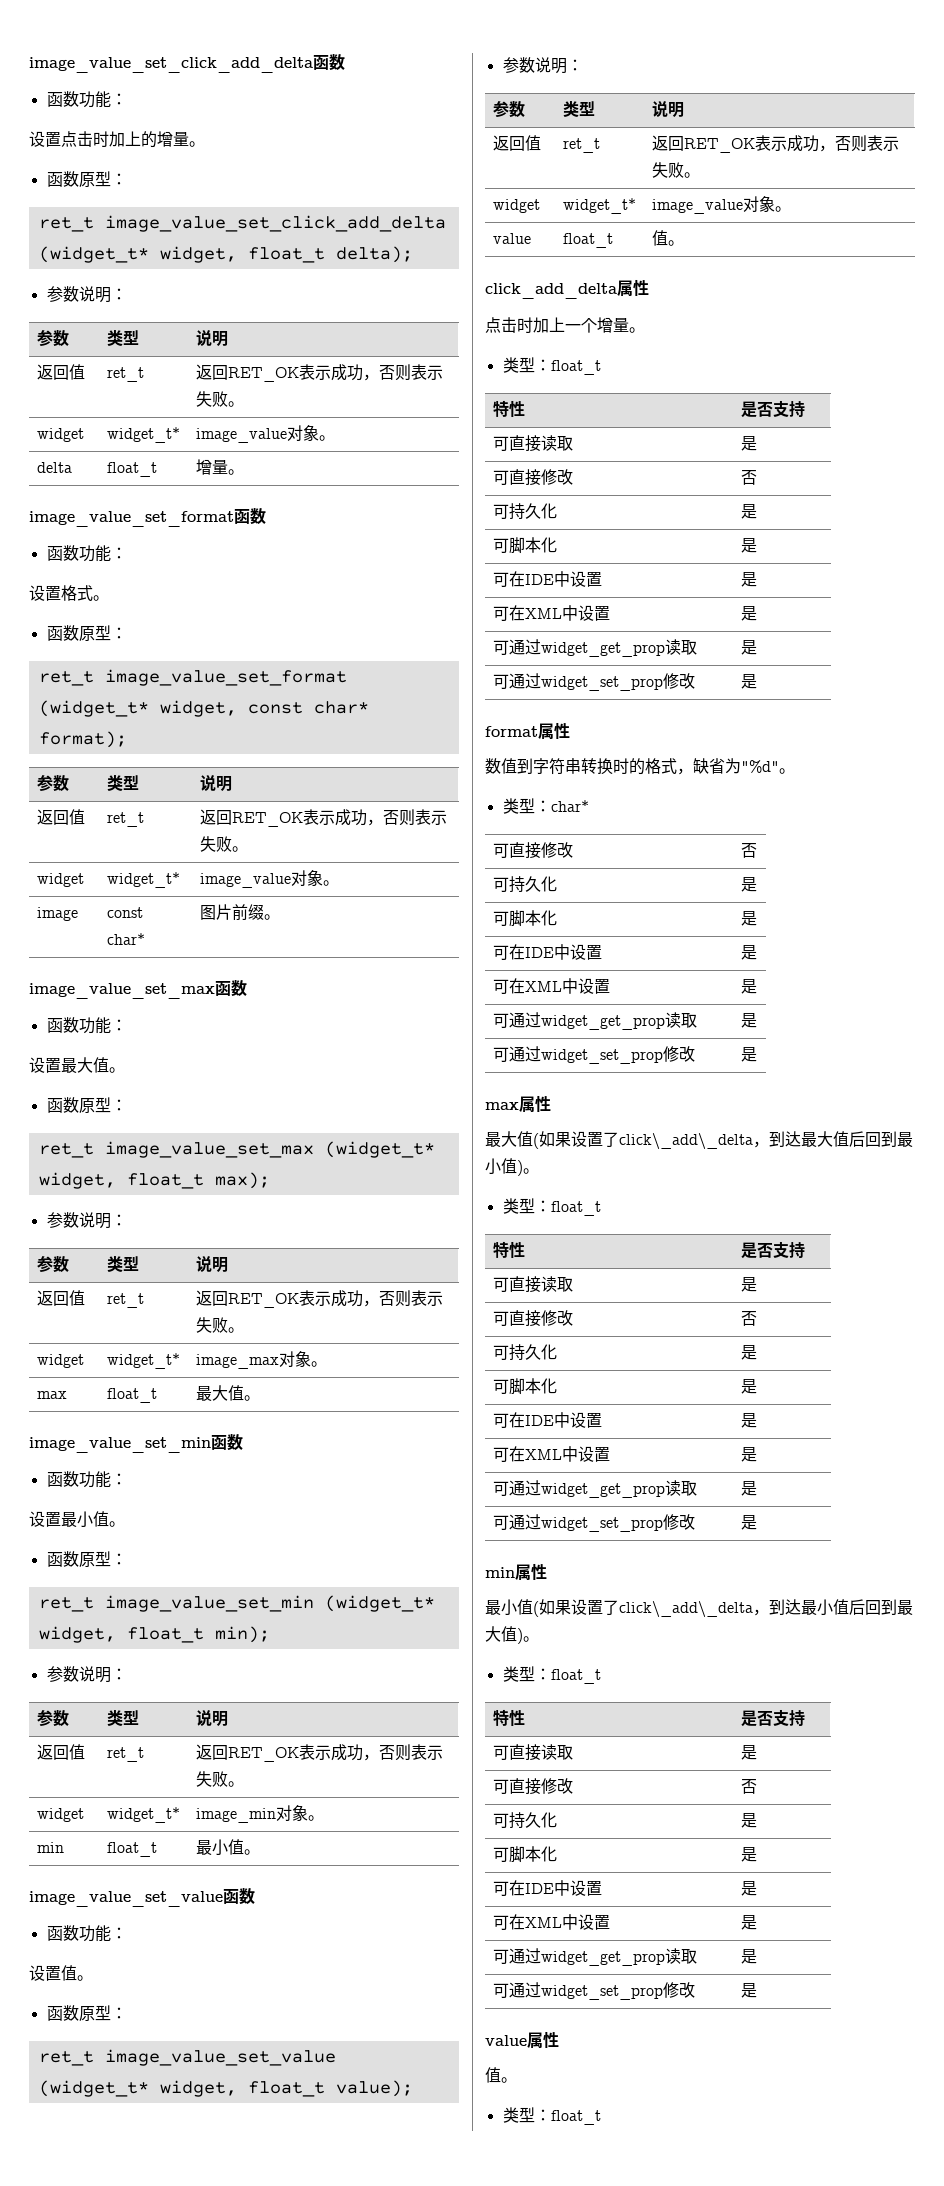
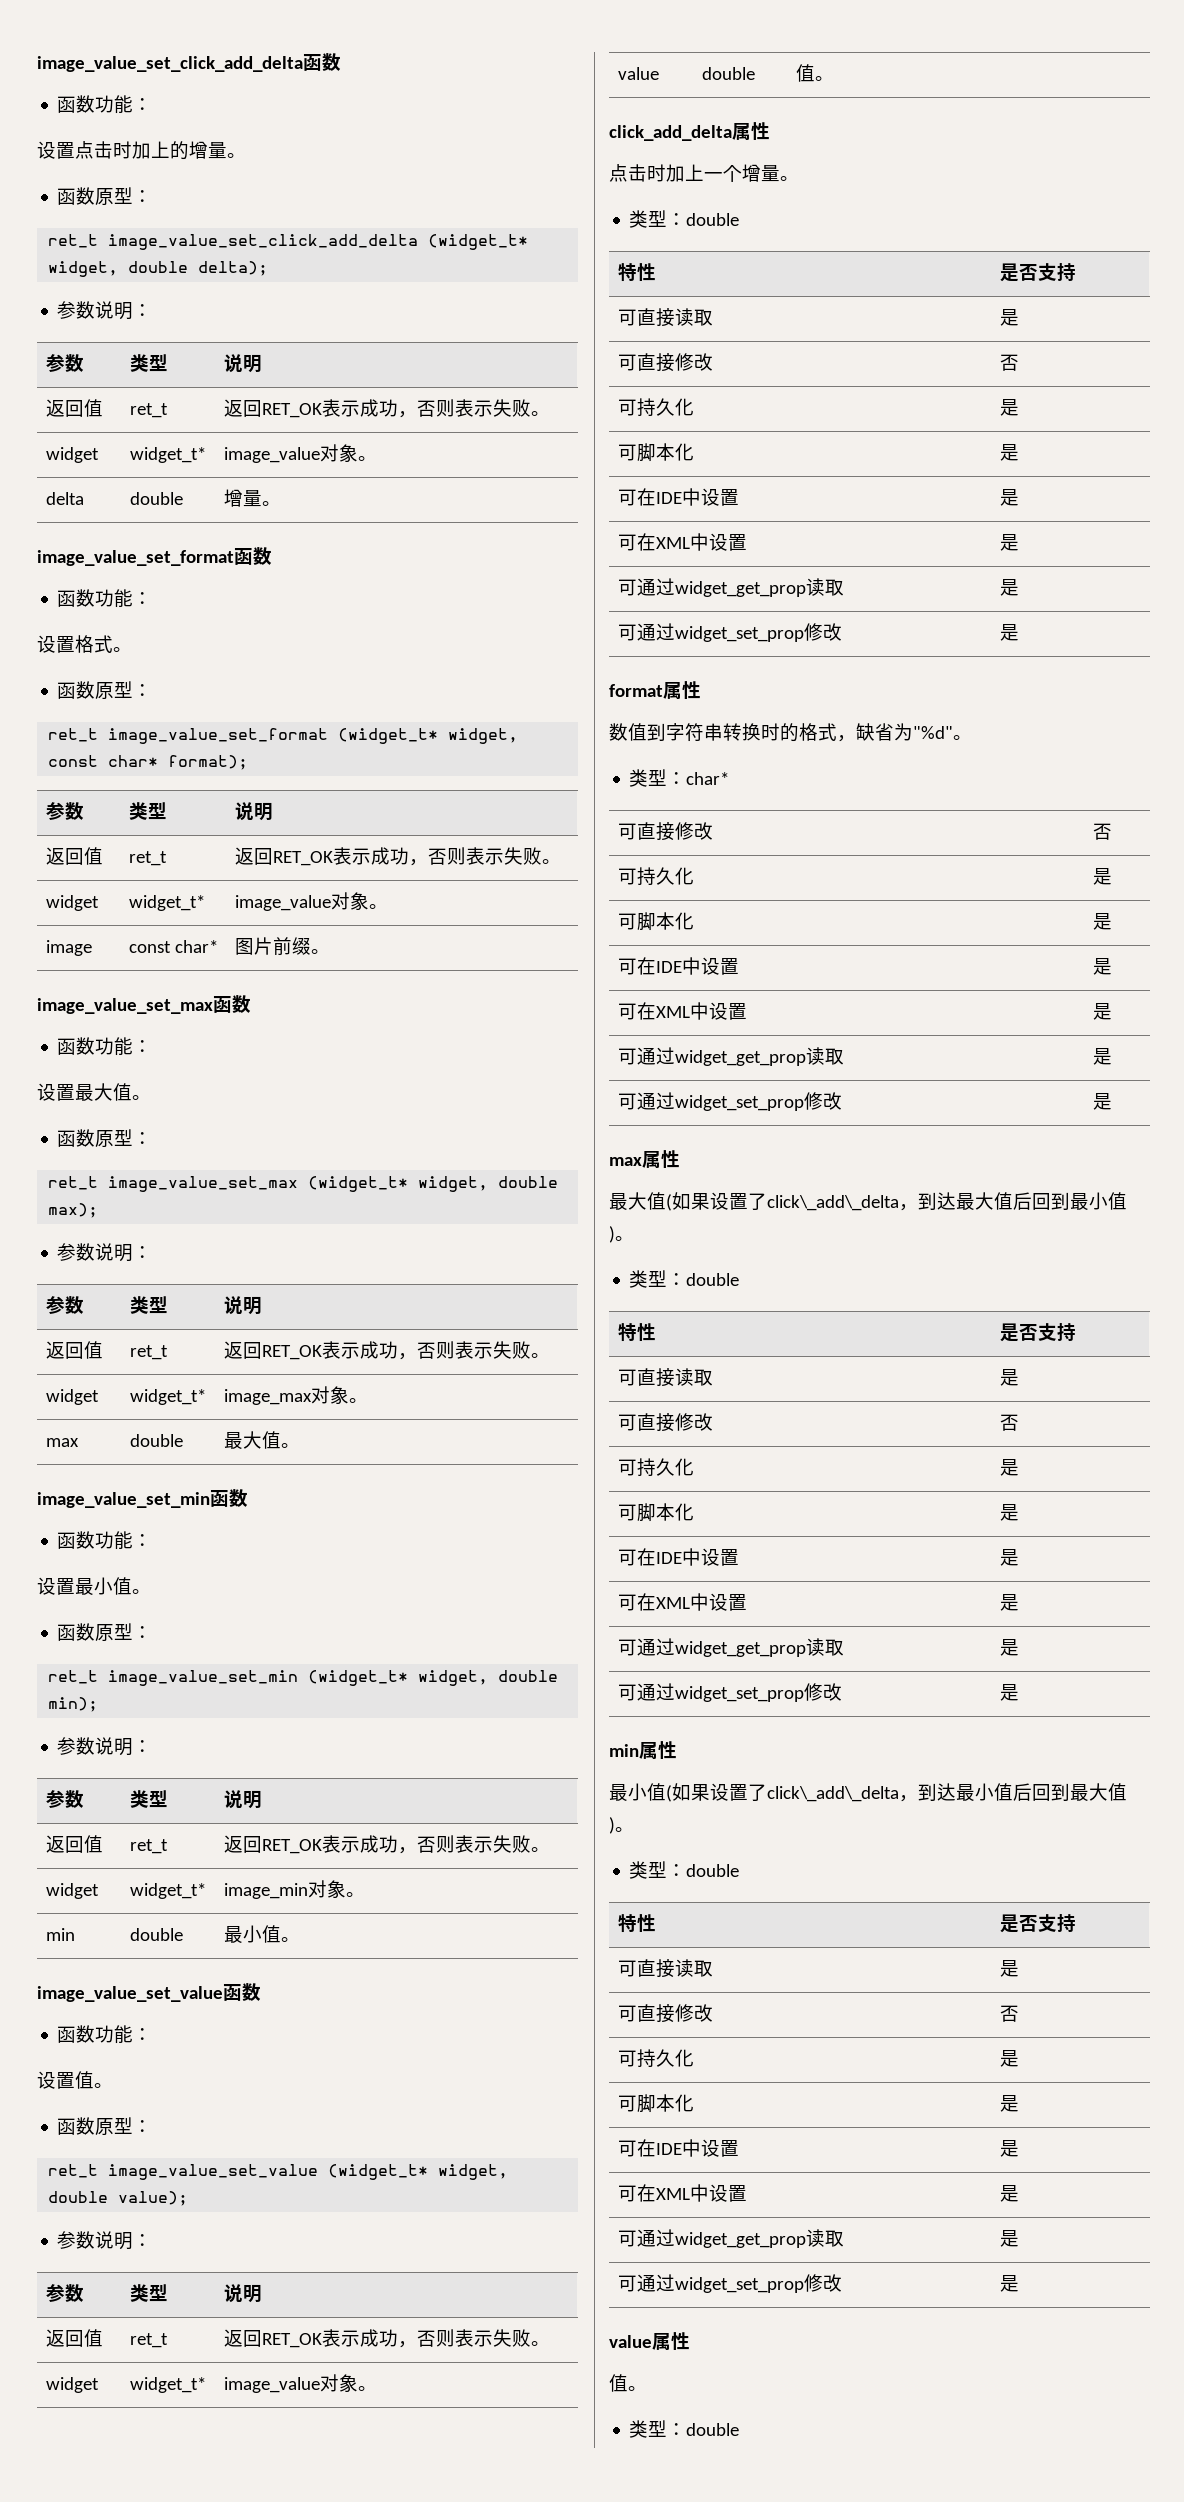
[247,247,325,263] float_t -> [128,261,189,273] double
[106,462,157,477] float_t -> [129,492,183,505] double
[126,1173,204,1189] float_t -> [498,1176,559,1188] double
[106,1388,157,1403] float_t -> [129,1434,183,1447] double
[126,1627,204,1643] float_t -> [498,1670,559,1682] double
[106,1842,157,1857] float_t -> [129,1928,183,1941] double
[247,2081,325,2097] float_t -> [48,2191,109,2203] double
[562,233,613,248] float_t -> [701,67,755,80] double
[550,360,601,375] float_t -> [686,213,740,226] double
[550,1201,601,1216] float_t -> [686,1273,740,1286] double
[550,1669,601,1684] float_t -> [686,1864,740,1877] double
[550,2110,601,2125] float_t -> [686,2423,740,2436] double

